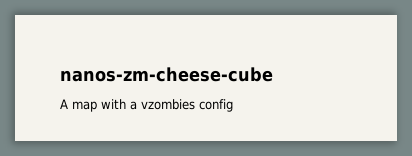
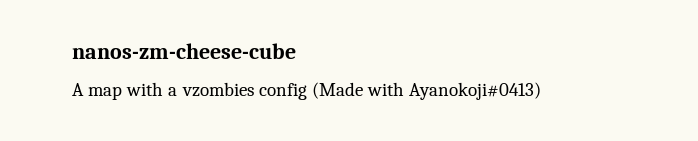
(233, 105) none -> [311,82,542,100] (Made with Ayanokoji#0413)

